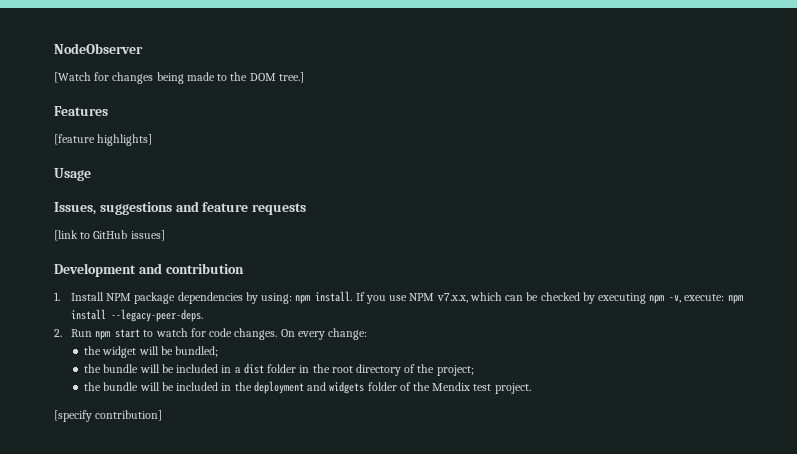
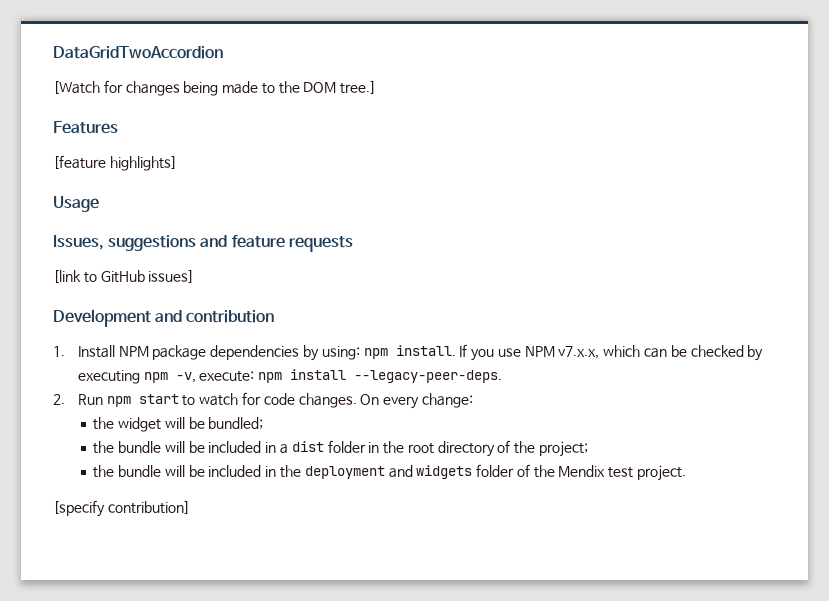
[54,43,143,54] NodeObserver -> [53,46,223,59] DataGridTwoAccordion

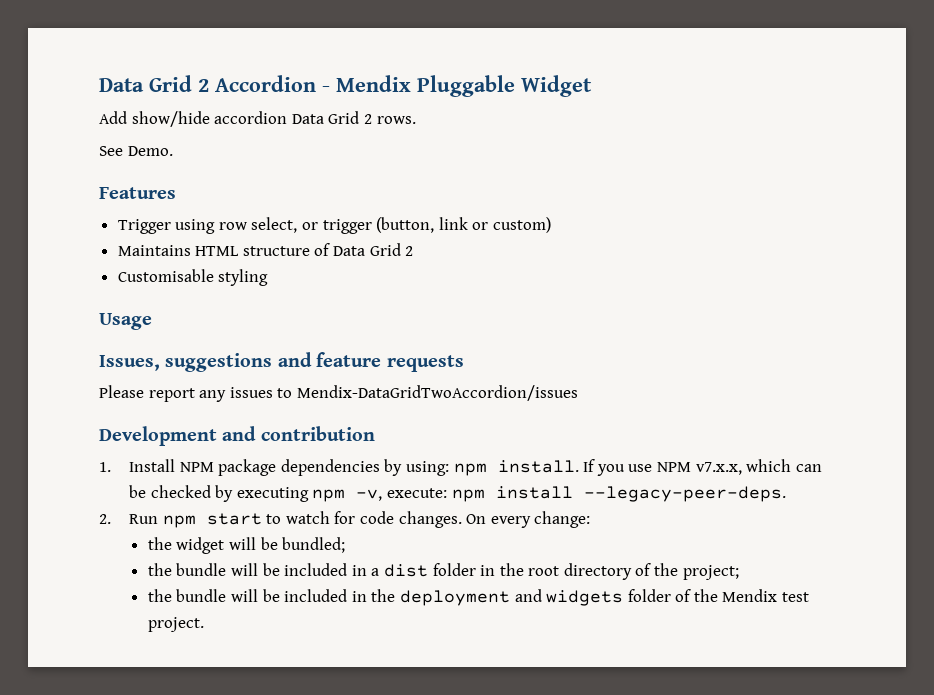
[53,46,223,59] [53,80,377,96] [53,121,118,134] [53,155,177,171] DataGridTwoAccordion // [Watch for changes being made to the DOM tree.] // Features // [feature highlights] -> [99,75,592,97] [99,111,416,127] [99,146,173,156] [99,187,176,199] [117,217,552,234] [117,243,414,256] [117,269,269,286] Data Grid 2 Accordion - Mendix Pluggable Widget // Add show/hide accordion Data Grid 2 rows. // See Demo. // Features // Trigger using row select, or trigger (button, link or custom) // Maintains HTML structure of Data Grid 2 // Customisable styling
[53,270,195,283] [link to GitHub issues] -> [99,385,578,402] Please report any issues to Mendix-DataGridTwoAccordion/issues
[53,500,190,517] // [specify contribution] -> (204, 624) none

